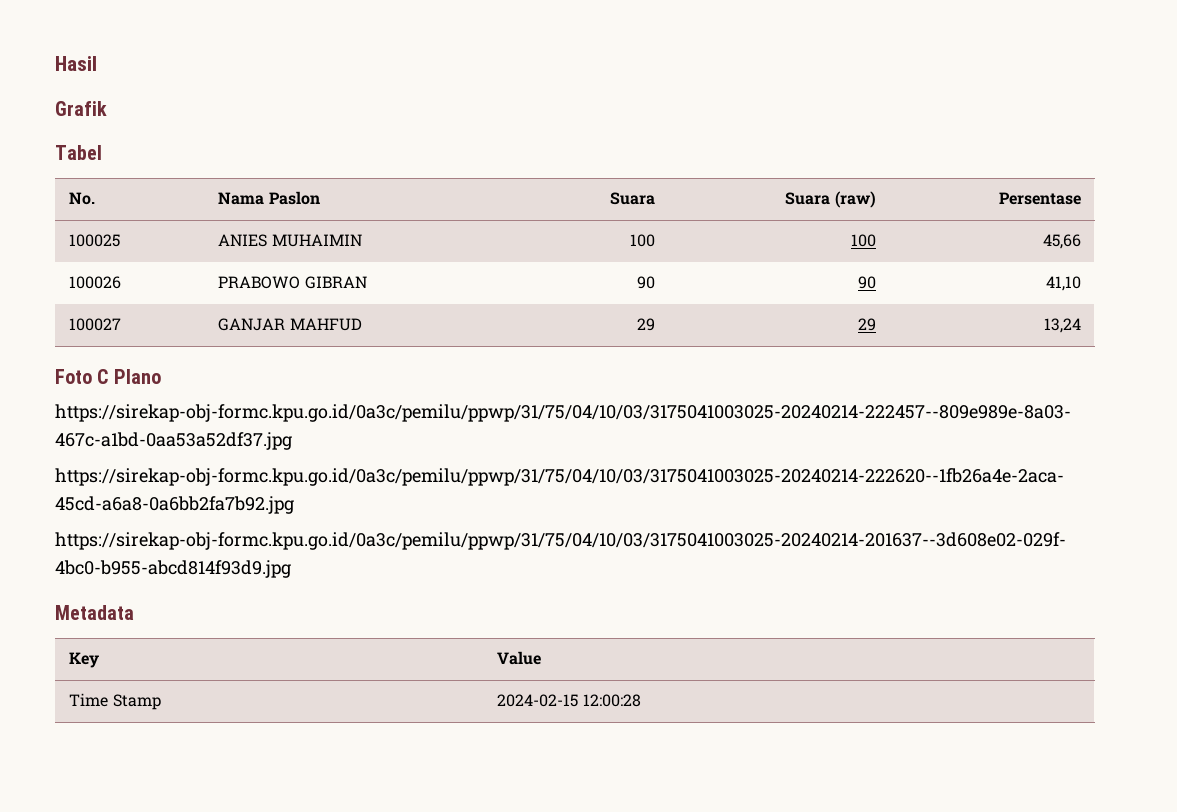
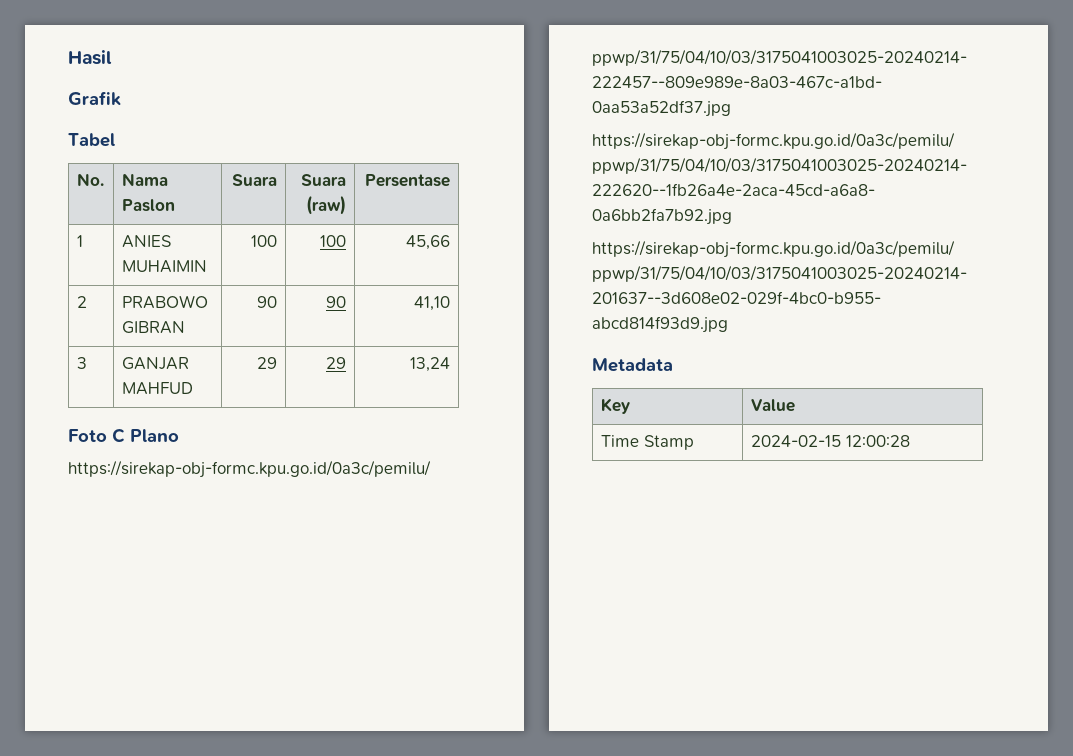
[69,234,121,247] 100025 -> [76,235,83,247] 1
[69,276,122,289] 100026 -> [76,296,87,308] 2
[69,318,122,331] 100027 -> [76,357,87,369] 3

